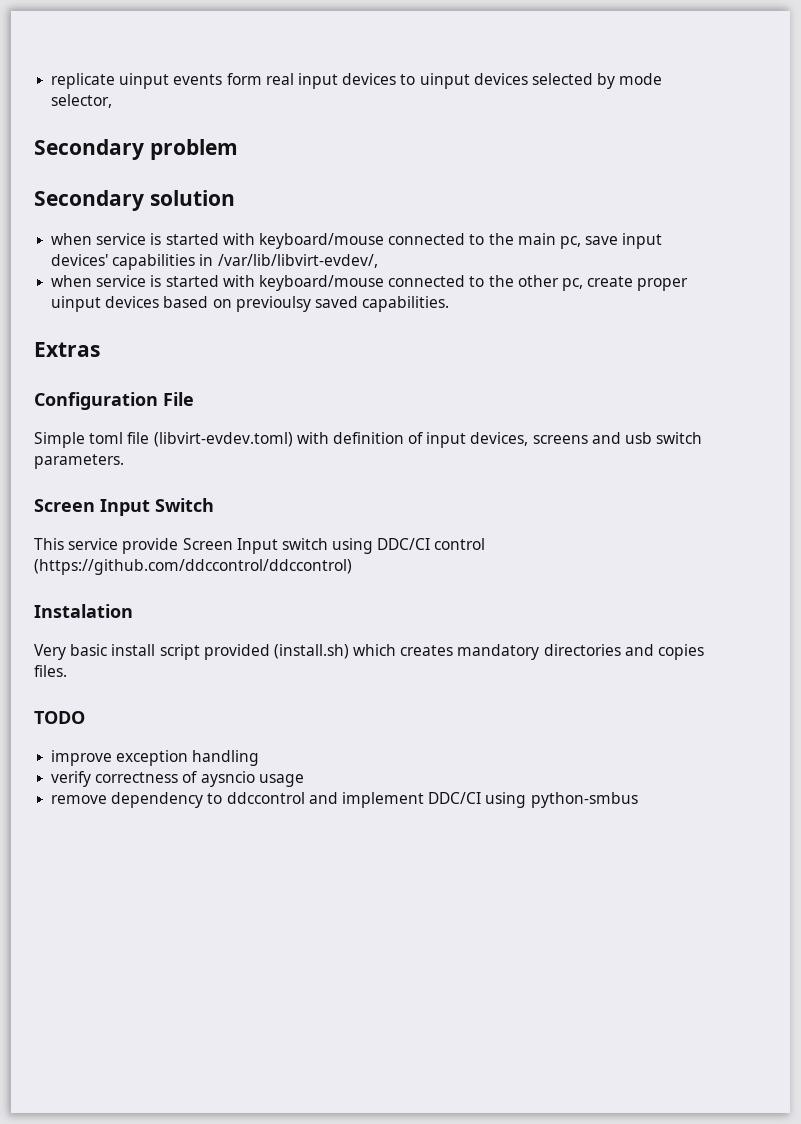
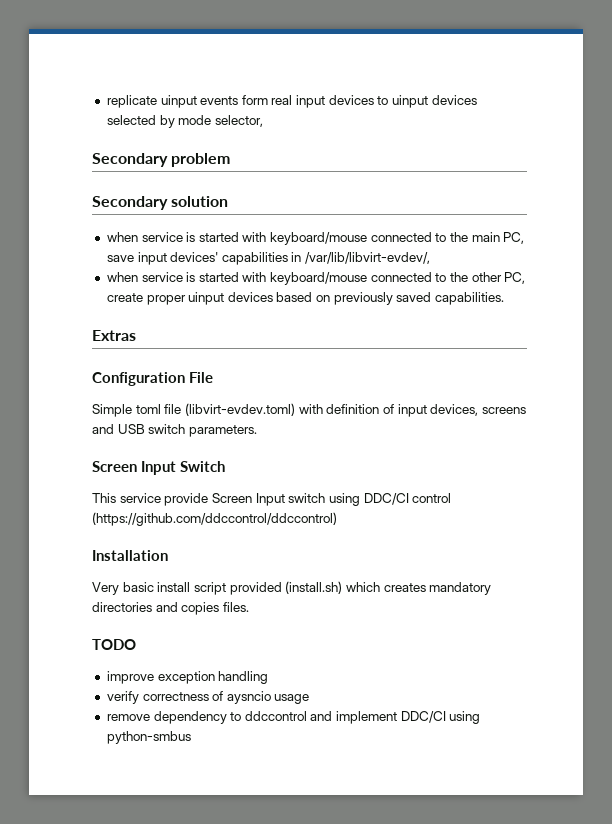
[559,236,581,249] pc, -> [503,232,525,244] PC,
[561,278,583,291] pc, -> [504,272,526,284] PC,
[235,296,311,312] previoulsy -> [333,292,393,305] previously
[625,432,653,444] usb -> [117,424,145,434] USB
[34,604,133,618] Instalation -> [92,550,168,561] Installation

